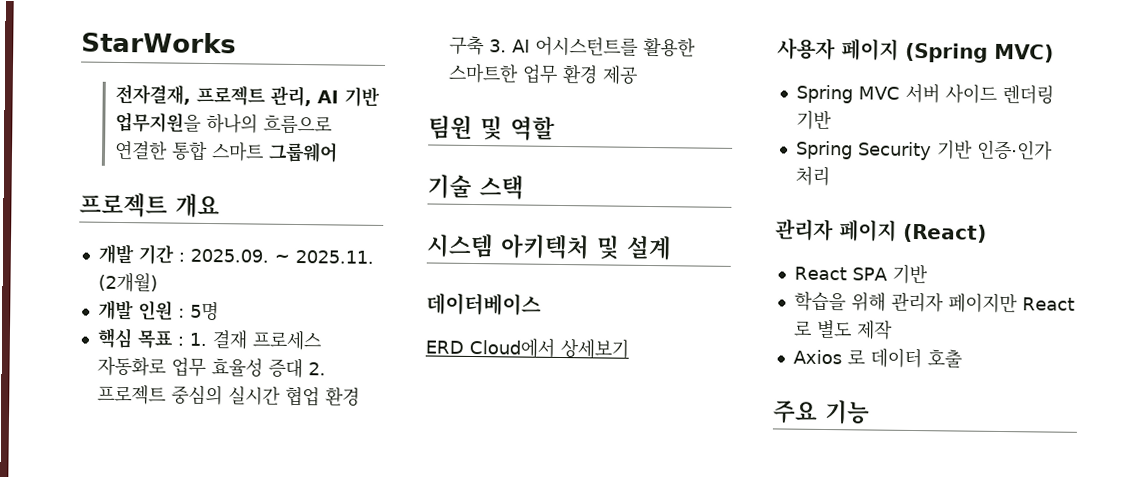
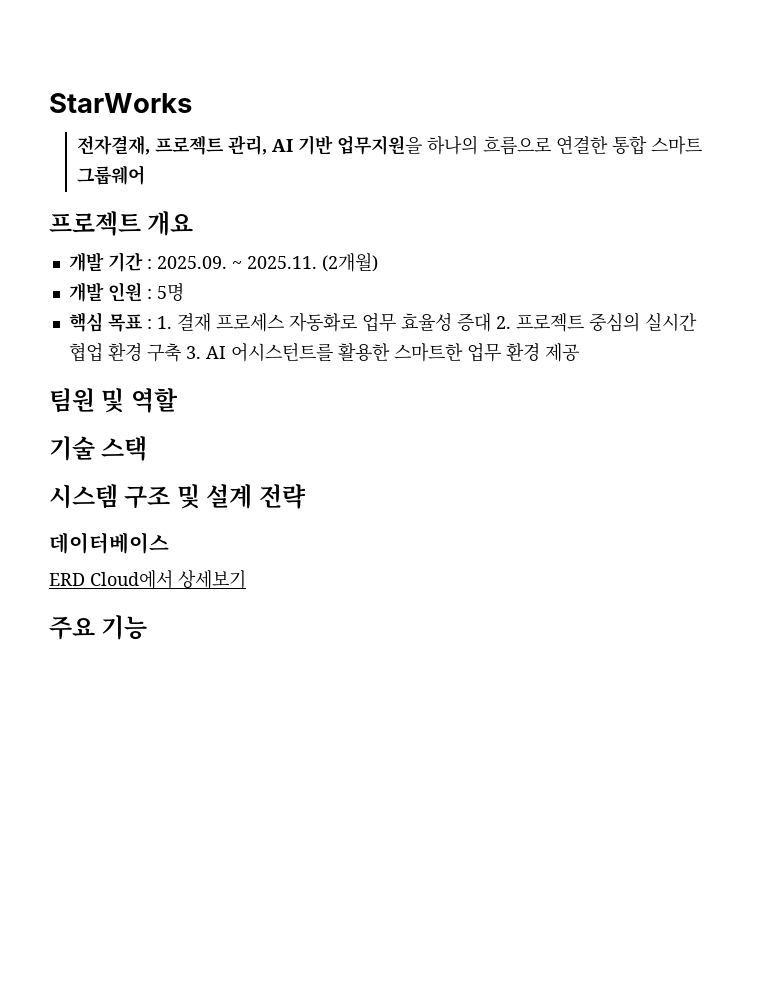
[500,234,590,260] 아키텍처 -> [124,486,171,509] 구조
(672, 248) none -> [258,484,306,509] 전략
[777,37,1054,63] [795,83,1054,105] [795,110,832,131] [794,139,1053,161] [794,165,830,187] [775,218,987,243] [793,264,928,285] [793,291,1075,314] [792,319,893,340] [792,347,962,369] // 사용자 페이지 (Spring MVC) // Spring MVC 서버 사이드 렌더링 기반 // Spring Security 기반 인증·인가 처리 // 관리자 페이지 (React) // React SPA 기반 // 학습을 위해 관리자 페이지만 React 로 별도 제작 // Axios 로 데이터 호출 -> (246, 579) none

